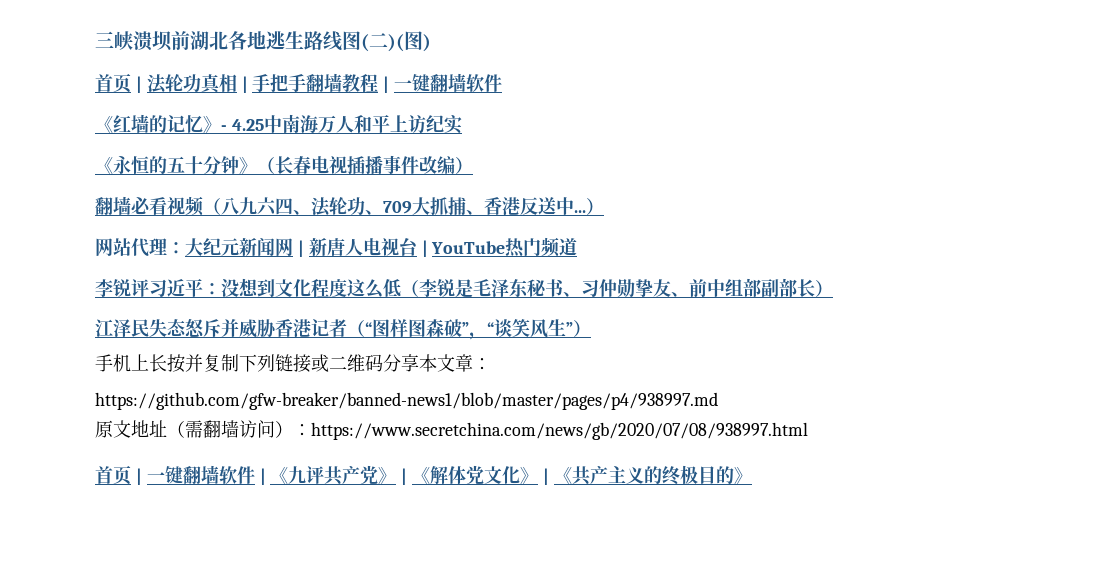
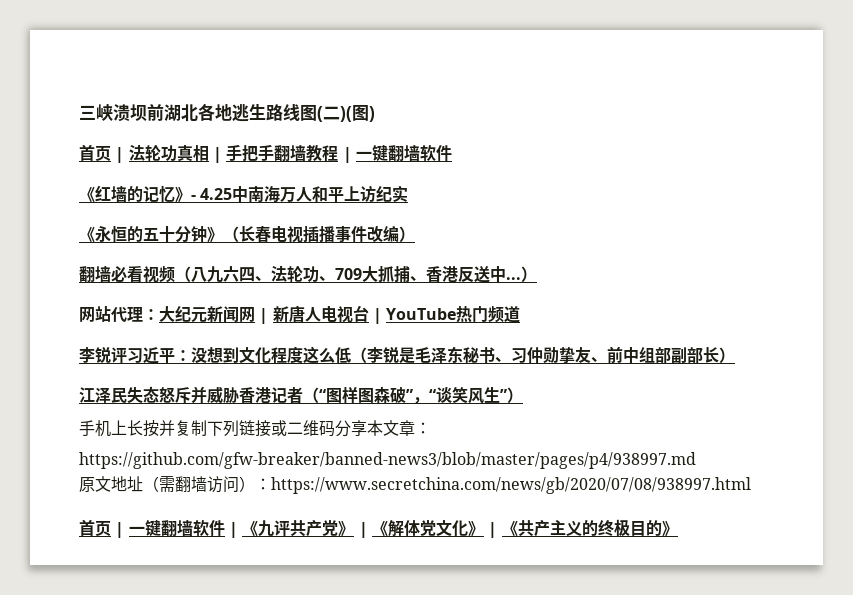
[95,392,718,410] https://github.com/gfw-breaker/banned-news1/blob/master/pages/p4/938997.md -> [79,452,696,469] https://github.com/gfw-breaker/banned-news3/blob/master/pages/p4/938997.md

